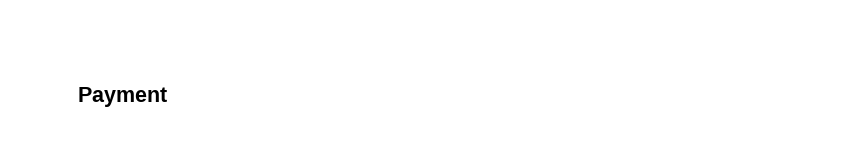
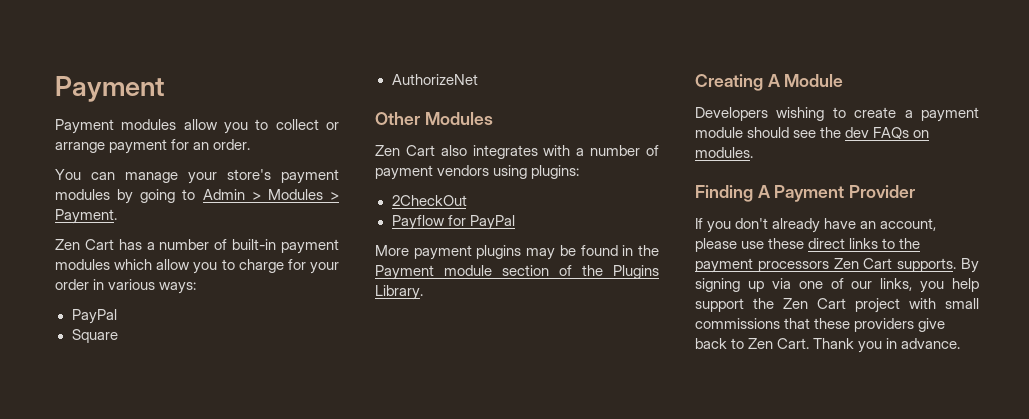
[78,87,167,107] Payment -> [55,76,164,102] [55,119,339,134] [55,139,251,154] [55,169,339,184] [55,189,339,204] [55,209,117,224] [55,239,339,254] [55,259,339,274] [55,279,197,294] [71,309,117,324] [71,329,118,343] [391,74,478,85] [375,112,493,125] [375,145,659,159] [375,165,580,180] [391,195,467,206] [391,215,515,230] [375,245,659,260] [375,265,659,280] [375,285,423,300] [695,74,844,91] [695,107,979,122] [695,127,930,139] [695,147,753,158] [695,185,916,202] [695,218,937,233] [695,238,921,252] [695,258,979,273] [695,278,979,293] [695,298,979,313] [695,318,946,332] [695,338,961,353] Payment // Payment modules allow you to collect or arrange payment for an order. // You can manage your store's payment modules by going to Admin > Modules > Payment. // Zen Cart has a number of built-in payment modules which allow you to charge for your order in various ways: // PayPal // Square // AuthorizeNet // Other Modules // Zen Cart also integrates with a number of payment vendors using plugins: // 2CheckOut // Payflow for PayPal // More payment plugins may be found in the Payment module section of the Plugins Library. // Creating A Module // Developers wishing to create a payment module should see the dev FAQs on modules. // Finding A Payment Provider // If you don't already have an account, please use these direct links to the payment processors Zen Cart supports. By signing up via one of our links, you help support the Zen Cart project with small commissions that these providers give back to Zen Cart. Thank you in advance.

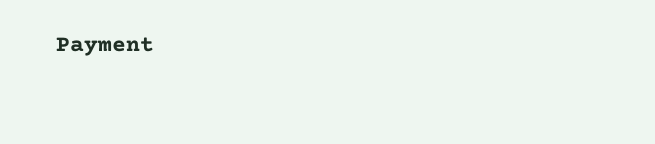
[55,76,164,102] [55,119,339,134] [55,139,251,154] [55,169,339,184] [55,189,339,204] [55,209,117,224] [55,239,339,254] [55,259,339,274] [55,279,197,294] [71,309,117,324] [71,329,118,343] [391,74,478,85] [375,112,493,125] [375,145,659,159] [375,165,580,180] [391,195,467,206] [391,215,515,230] [375,245,659,260] [375,265,659,280] [375,285,423,300] [695,74,844,91] [695,107,979,122] [695,127,930,139] [695,147,753,158] [695,185,916,202] [695,218,937,233] [695,238,921,252] [695,258,979,273] [695,278,979,293] [695,298,979,313] [695,318,946,332] [695,338,961,353] Payment // Payment modules allow you to collect or arrange payment for an order. // You can manage your store's payment modules by going to Admin > Modules > Payment. // Zen Cart has a number of built-in payment modules which allow you to charge for your order in various ways: // PayPal // Square // AuthorizeNet // Other Modules // Zen Cart also integrates with a number of payment vendors using plugins: // 2CheckOut // Payflow for PayPal // More payment plugins may be found in the Payment module section of the Plugins Library. // Creating A Module // Developers wishing to create a payment module should see the dev FAQs on modules. // Finding A Payment Provider // If you don't already have an account, please use these direct links to the payment processors Zen Cart supports. By signing up via one of our links, you help support the Zen Cart project with small commissions that these providers give back to Zen Cart. Thank you in advance. -> [56,37,154,56] Payment

